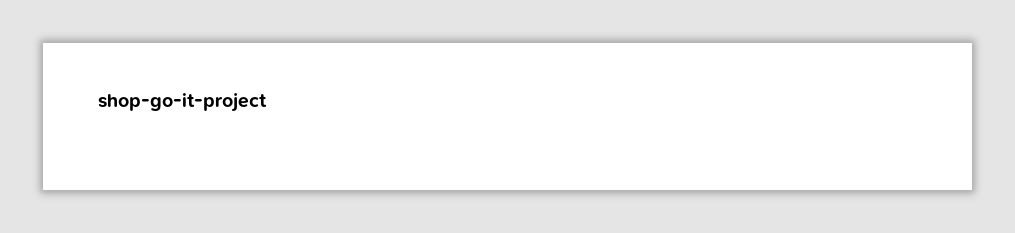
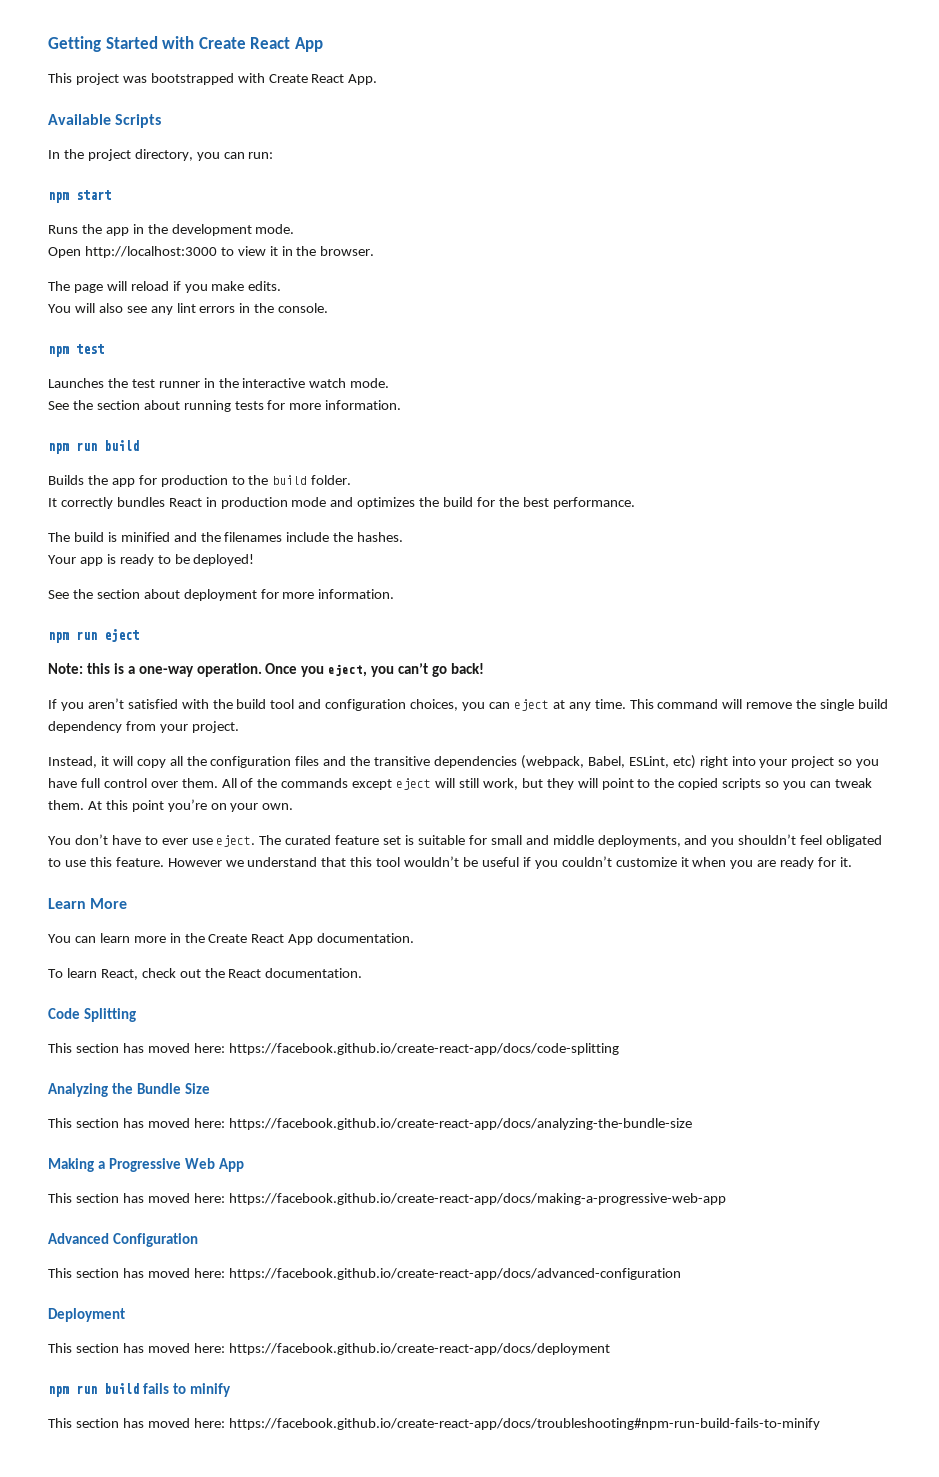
[98,93,267,112] shop-go-it-project -> [48,36,323,52] [48,73,378,85] [48,114,162,128] [48,149,274,161] [48,190,111,203] [48,224,295,236] [48,246,375,258] [48,281,282,293] [48,303,329,315] [48,344,104,357] [48,378,390,388] [48,400,402,412] [48,440,139,454] [48,475,352,487] [48,497,635,509] [48,532,404,542] [48,554,255,566] [48,589,395,601] [48,629,139,643] [48,663,484,677] [48,698,889,711] [48,721,239,733] [48,755,880,769] [48,778,872,790] [48,799,294,812] [48,834,883,847] [48,856,853,869] [48,898,128,909] [48,933,415,945] [48,968,363,980] [48,1008,137,1022] [48,1043,619,1055] [48,1083,211,1097] [48,1118,692,1130] [48,1158,245,1172] [48,1193,726,1205] [48,1233,199,1247] [48,1268,681,1280] [48,1308,125,1322] [48,1343,610,1355] [48,1383,232,1397] [48,1418,820,1430] Getting Started with Create React App // This project was bootstrapped with Create React App. // Available Scripts // In the project directory, you can run: // npm start // Runs the app in the development mode. // Open http://localhost:3000 to view it in the browser. // The page will reload if you make edits. // You will also see any lint errors in the console. // npm test // Launches the test runner in the interactive watch mode. // See the section about running tests for more information. // npm run build // Builds the app for production to the build folder. // It correctly bundles React in production mode and optimizes the build for the best performance. // The build is minified and the filenames include the hashes. // Your app is ready to be deployed! // See the section about deployment for more information. // npm run eject // Note: this is a one-way operation. Once you eject, you can’t go back! // If you aren’t satisfied with the build tool and configuration choices, you can eject at any time. This command will remove the single build dependency from your project. // Instead, it will copy all the configuration files and the transitive dependencies (webpack, Babel, ESLint, etc) right into your project so you have full control over them. All of the commands except eject will still work, but they will point to the copied scripts so you can tweak them. At this point you’re on your own. // You don’t have to ever use eject. The curated feature set is suitable for small and middle deployments, and you shouldn’t feel obligated to use this feature. However we understand that this tool wouldn’t be useful if you couldn’t customize it when you are ready for it. // Learn More // You can learn more in the Create React App documentation. // To learn React, check out the React documentation. // Code Splitting // This section has moved here: https://facebook.github.io/create-react-app/docs/code-splitting // Analyzing the Bundle Size // This section has moved here: https://facebook.github.io/create-react-app/docs/analyzing-the-bundle-size // Making a Progressive Web App // This section has moved here: https://facebook.github.io/create-react-app/docs/making-a-progressive-web-app // Advanced Configuration // This section has moved here: https://facebook.github.io/create-react-app/docs/advanced-configuration // Deployment // This section has moved here: https://facebook.github.io/create-react-app/docs/deployment // npm run build fails to minify // This section has moved here: https://facebook.github.io/create-react-app/docs/troubleshooting#npm-run-build-fails-to-minify

